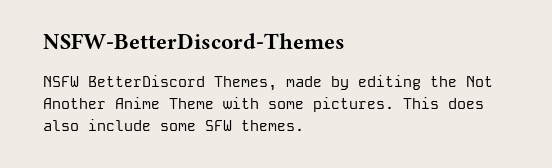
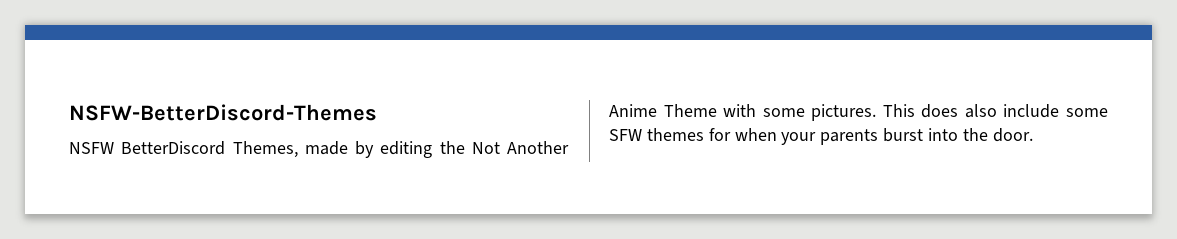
[241,120,304,131] themes. -> [646,128,1033,145] themes for when your parents burst into the door.

